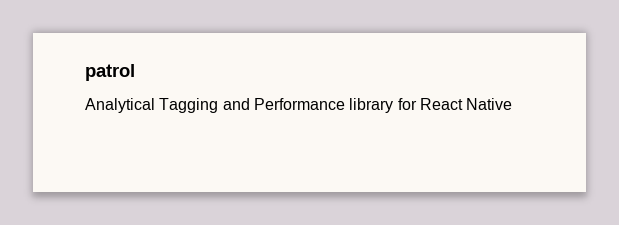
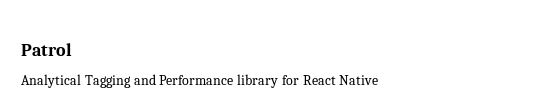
[85,64,135,81] patrol -> [21,43,72,56] Patrol

